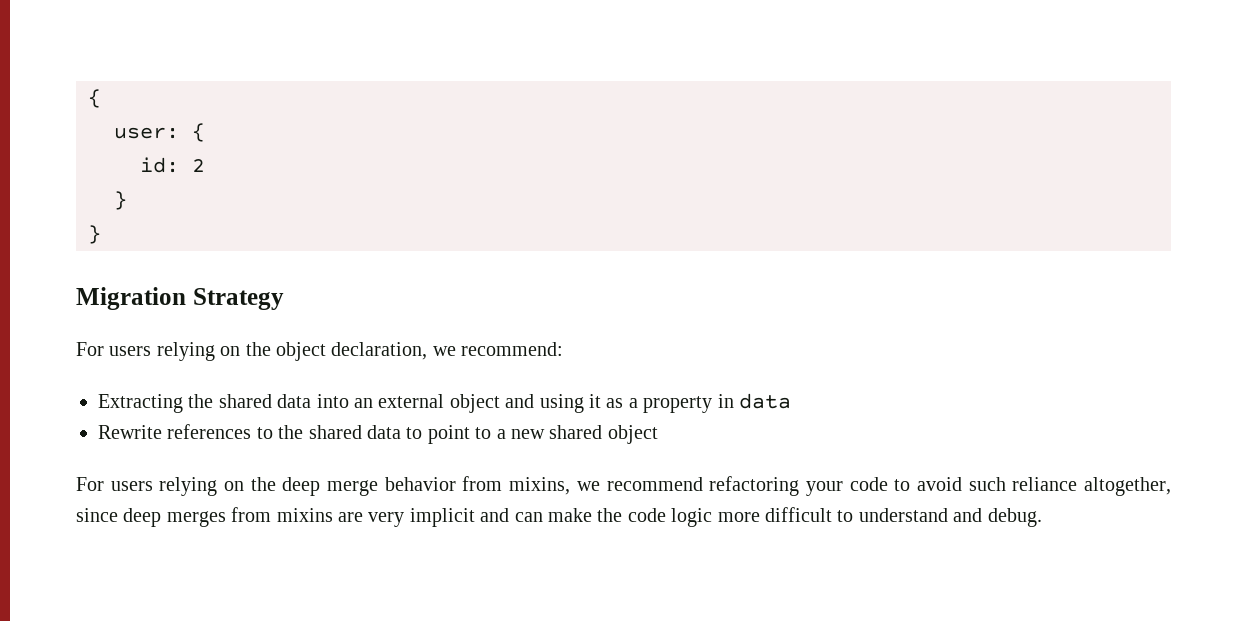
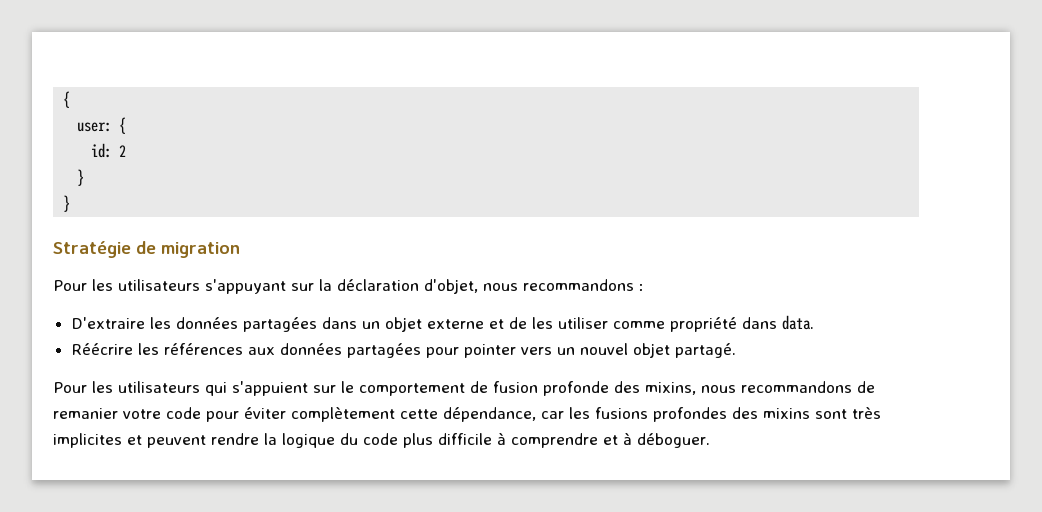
[76,287,284,310] [76,342,564,361] [98,393,791,413] [98,424,658,444] [76,476,1172,496] [76,507,1042,527] Migration Strategy // For users relying on the object declaration, we recommend: // Extracting the shared data into an external object and using it as a property in data // Rewrite references to the shared data to point to a new shared object // For users relying on the deep merge behavior from mixins, we recommend refactoring your code to avoid such reliance altogether, since deep merges from mixins are very implicit and can make the code logic more difficult to understand and debug. -> [53,241,240,258] [53,279,644,294] [71,315,814,332] [71,343,736,358] [53,381,875,396] [53,407,881,422] [53,432,710,448] Stratégie de migration // Pour les utilisateurs s'appuyant sur la déclaration d'objet, nous recommandons : // D'extraire les données partagées dans un objet externe et de les utiliser comme propriété dans data. // Réécrire les références aux données partagées pour pointer vers un nouvel objet partagé. // Pour les utilisateurs qui s'appuient sur le comportement de fusion profonde des mixins, nous recommandons de remanier votre code pour éviter complètement cette dépendance, car les fusions profondes des mixins sont très implicites et peuvent rendre la logique du code plus difficile à comprendre et à déboguer.

